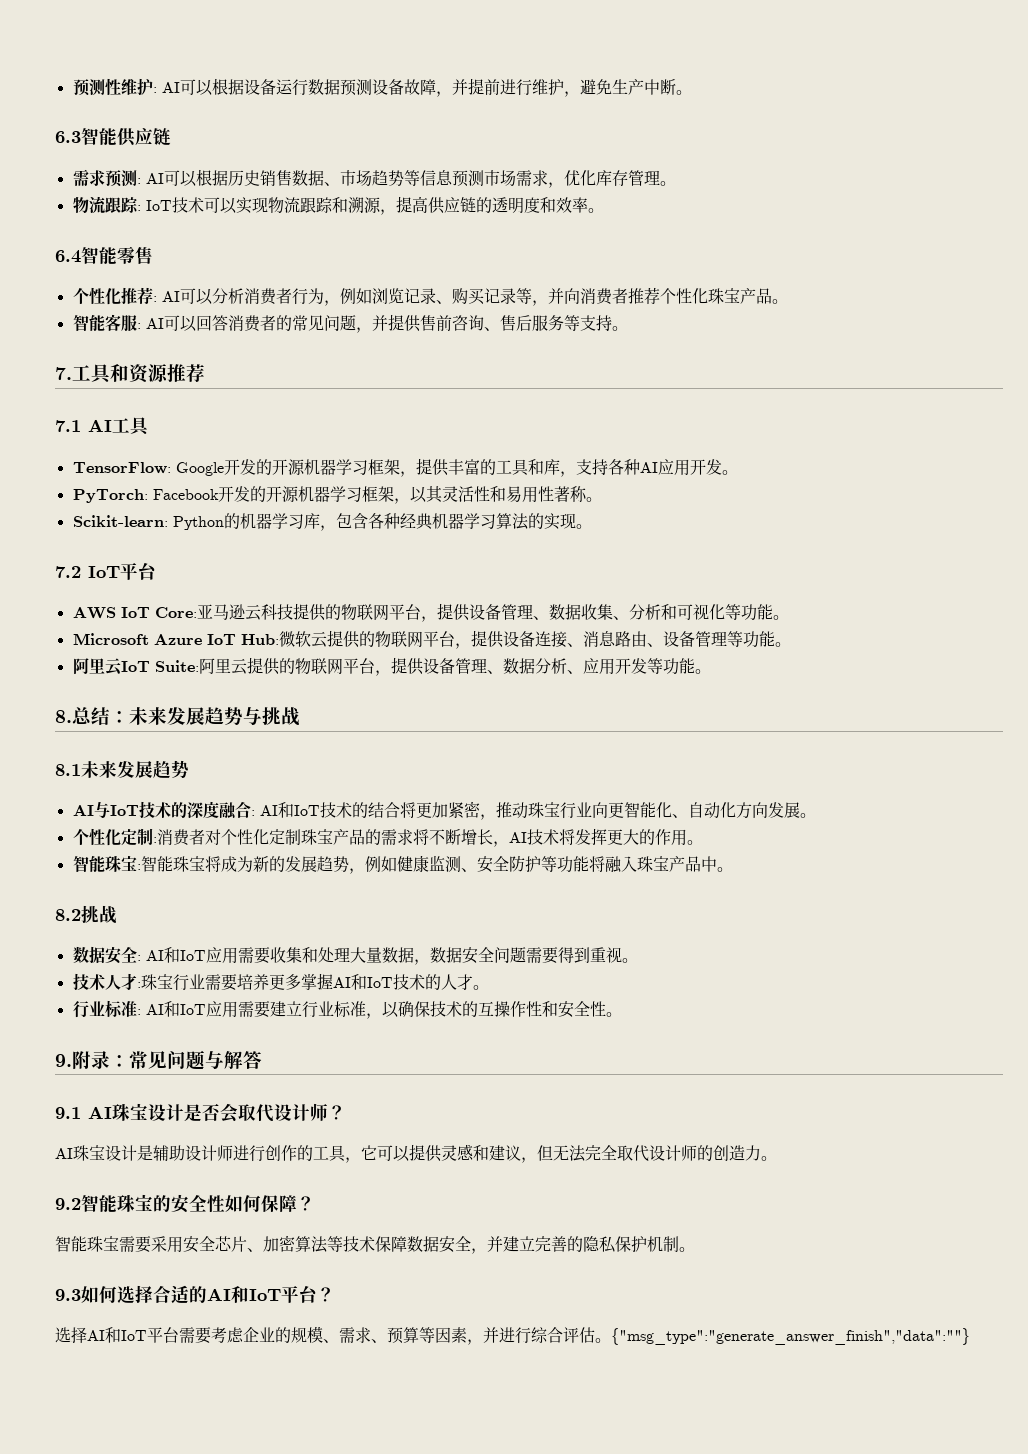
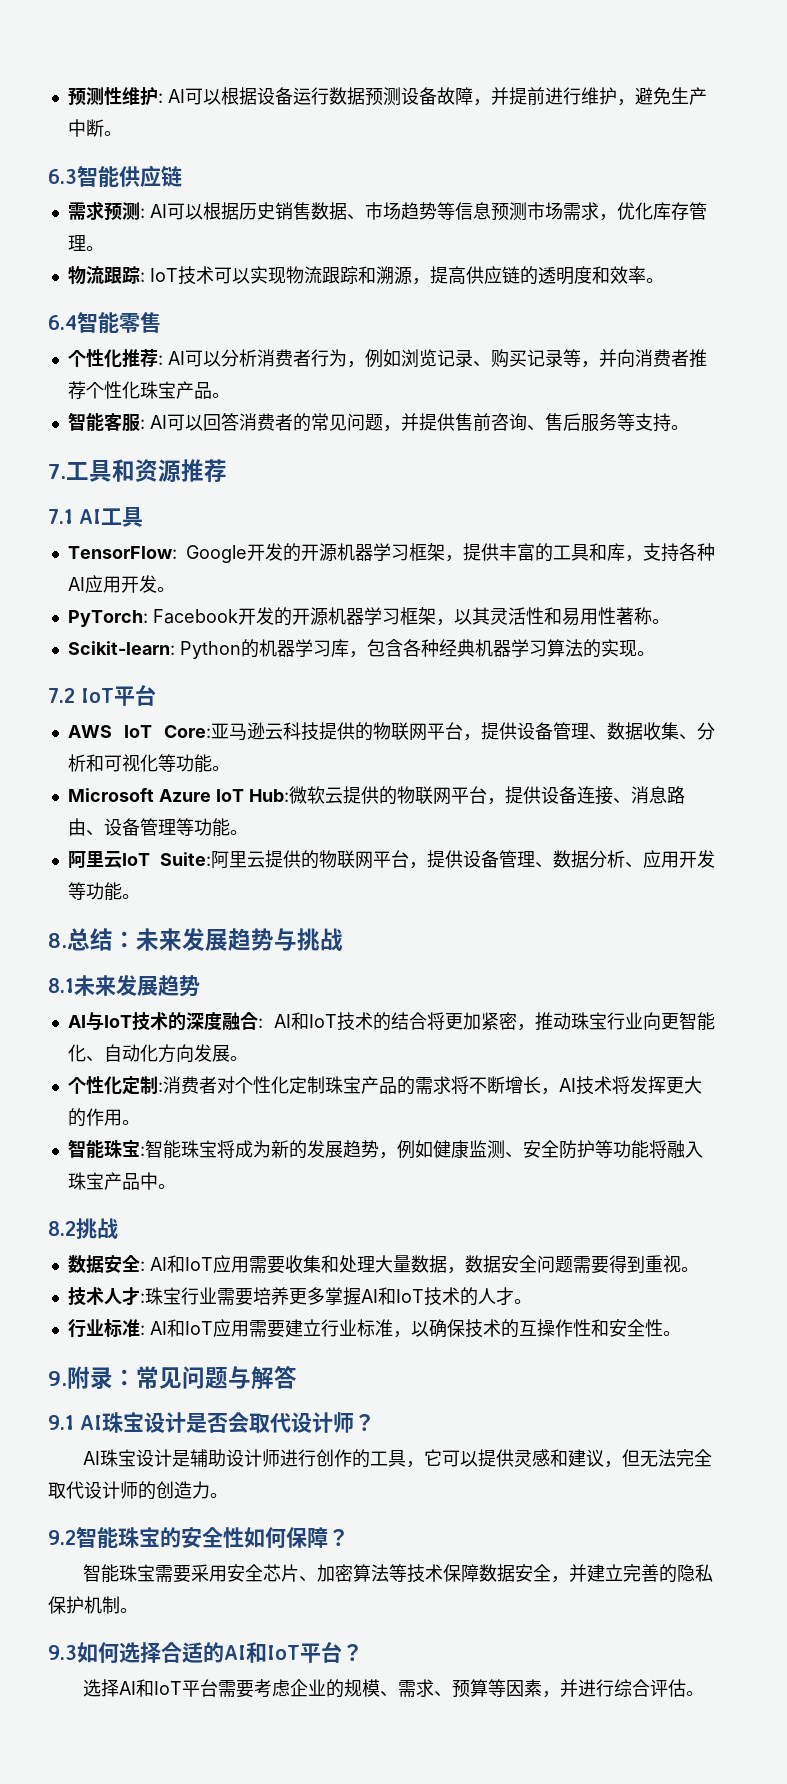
[611,1328,970,1345] {"msg_type":"generate_answer_finish","data":""} -> (704, 1693) none

